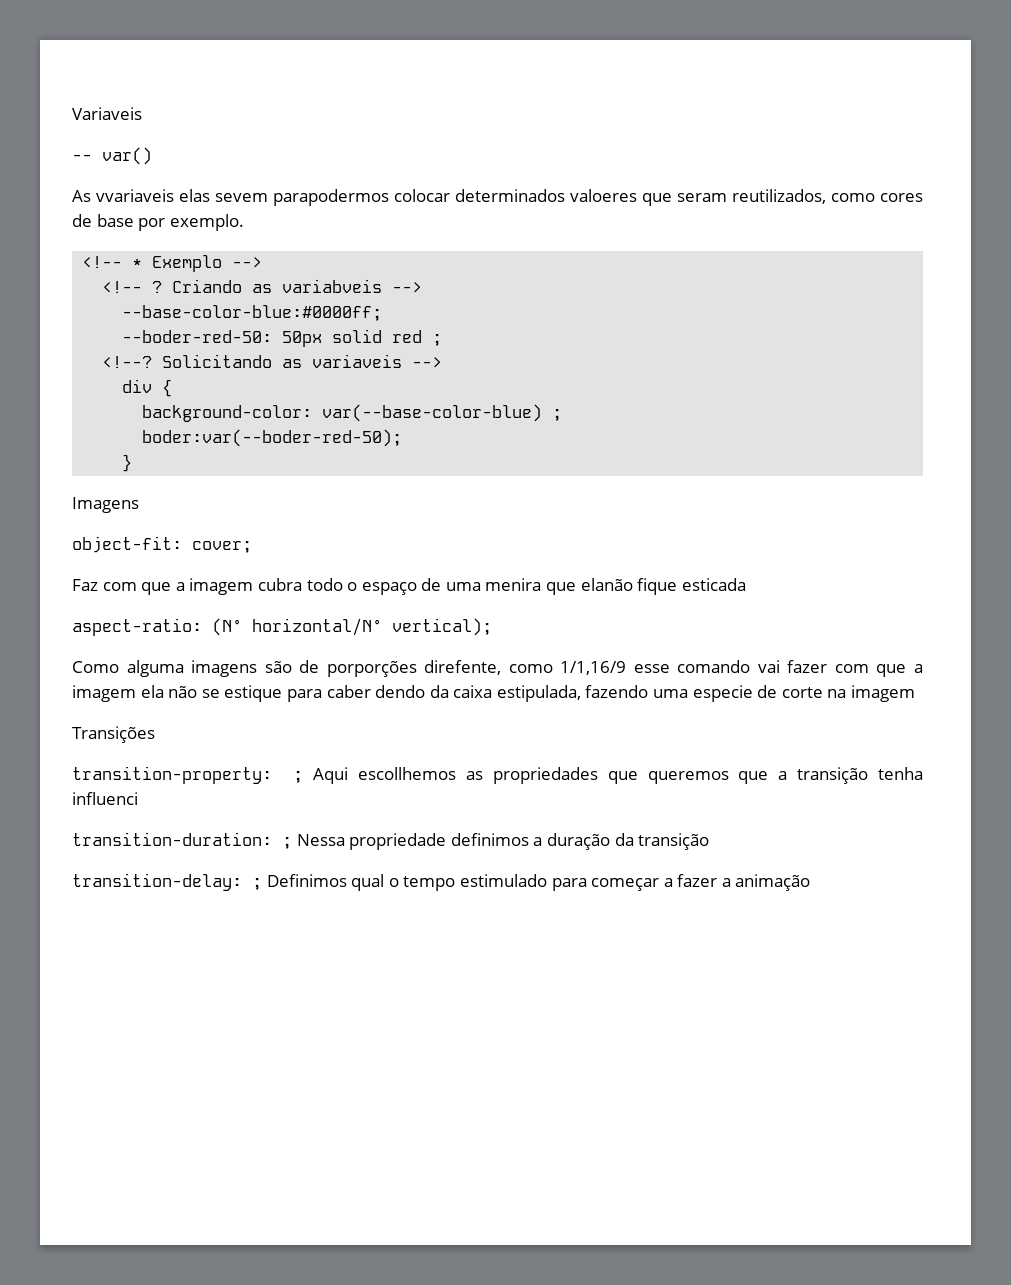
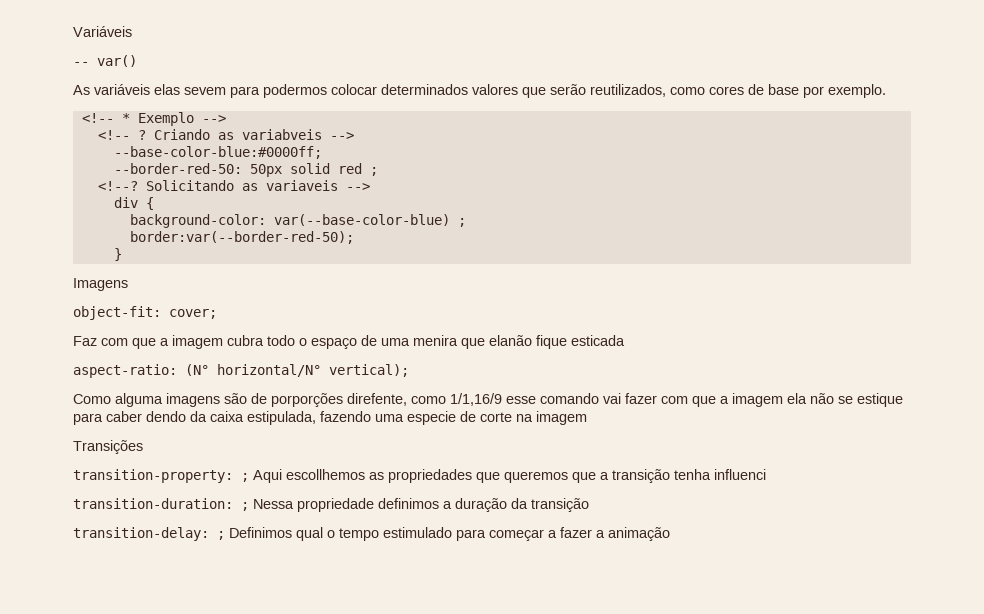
[72,107,142,120] Variaveis -> [73,26,132,37] Variáveis
[96,189,174,202] vvariaveis -> [94,84,150,95] variáveis
[273,189,727,206] parapodermos colocar determinados valoeres que seram -> [230,84,586,98] para podermos colocar determinados valores que serão
[122,330,273,343] --boder-red-50: -> [113,163,242,174] --border-red-50:
[142,429,403,447] boder:var(--boder-red-50); -> [129,231,354,244] border:var(--border-red-50);

